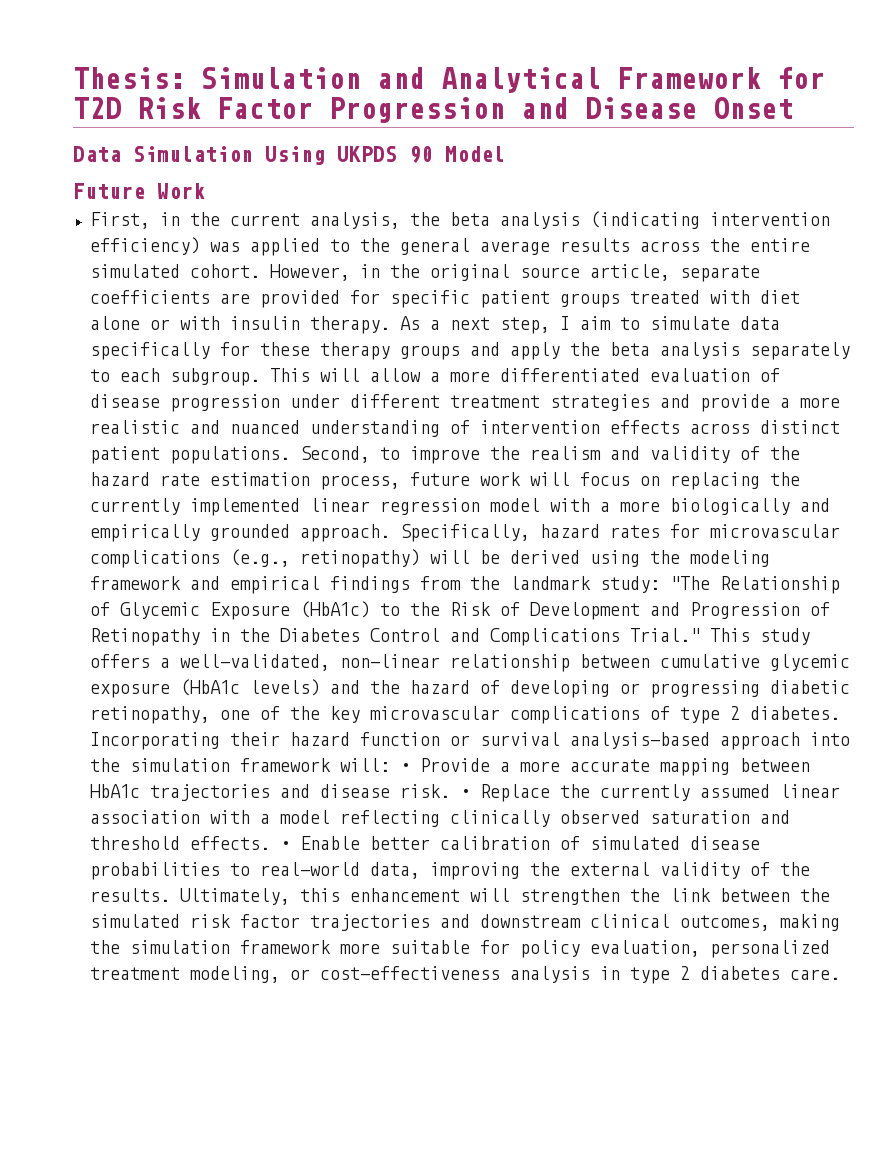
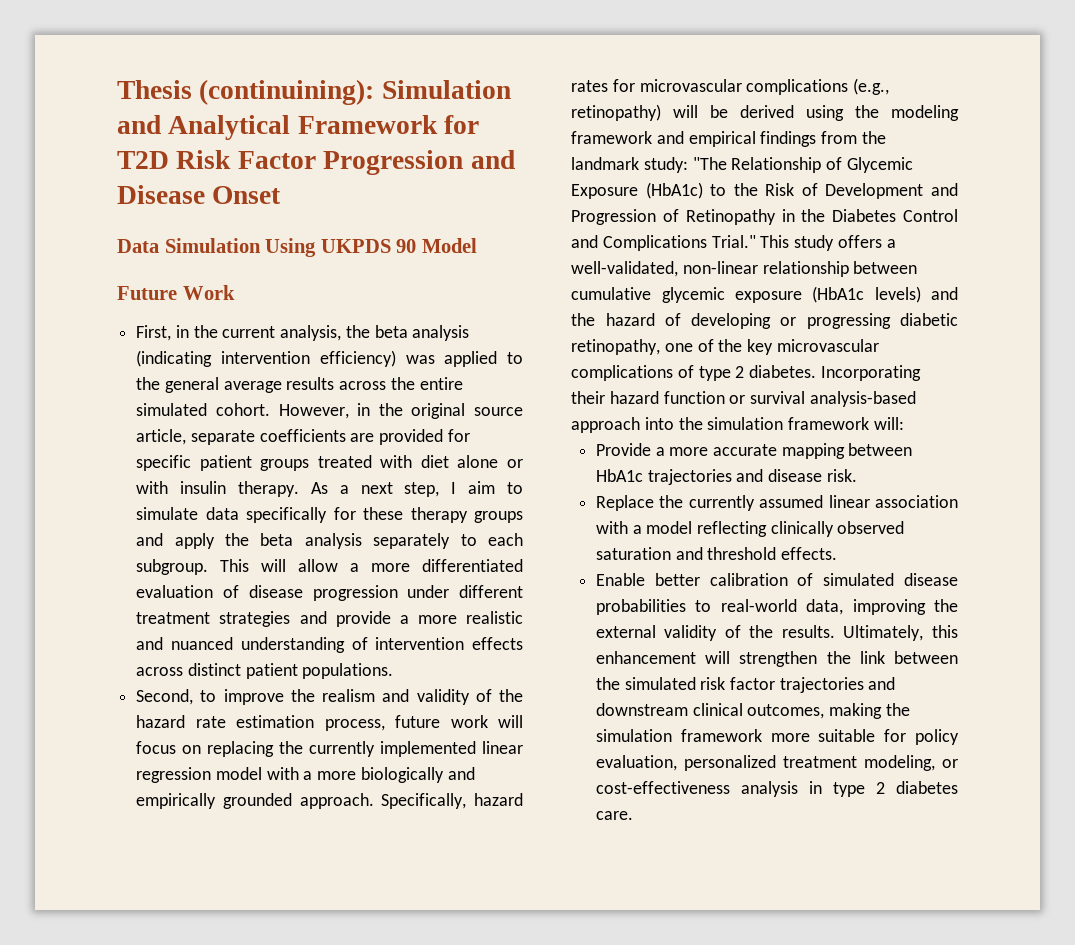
[73,67,185,89] Thesis: -> [117,79,375,105] Thesis (continuining):
(290, 455) none -> (394, 671) //
[399,763,410,772] • -> (904, 423) //
[459,789,470,798] • -> (857, 475) //
[279,841,290,850] • -> (838, 553) //

